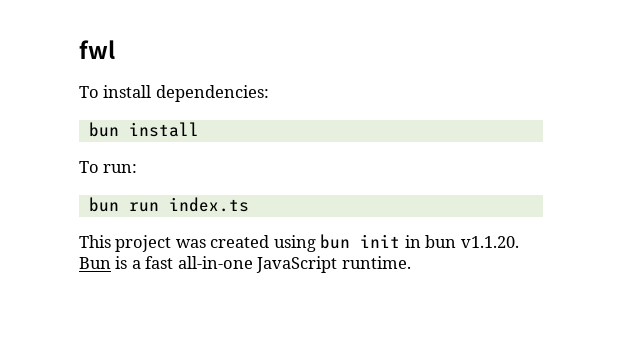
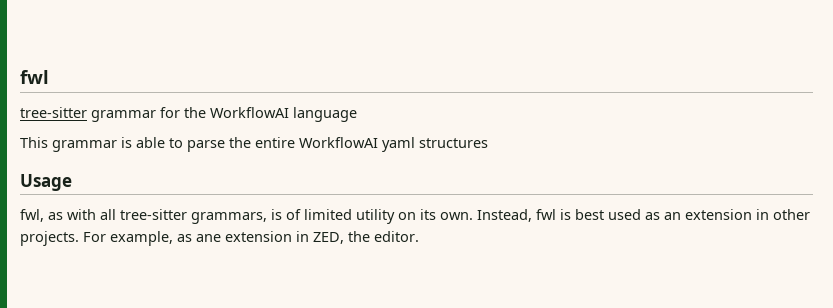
[79,85,269,102] [88,122,199,137] [79,161,138,173] [88,197,249,212] [79,234,519,252] [79,256,411,273] To install dependencies: // bun install // To run: // bun run index.ts // This project was created using bun init in bun v1.1.20. Bun is a fast all-in-one JavaScript runtime. -> [20,107,357,122] [20,137,488,152] [20,174,72,191] [20,209,810,224] [20,231,419,246] tree-sitter grammar for the WorkflowAI language // This grammar is able to parse the entire WorkflowAI yaml structures // Usage // fwl, as with all tree-sitter grammars, is of limited utility on its own. Instead, fwl is best used as an extension in other projects. For example, as ane extension in ZED, the editor.

